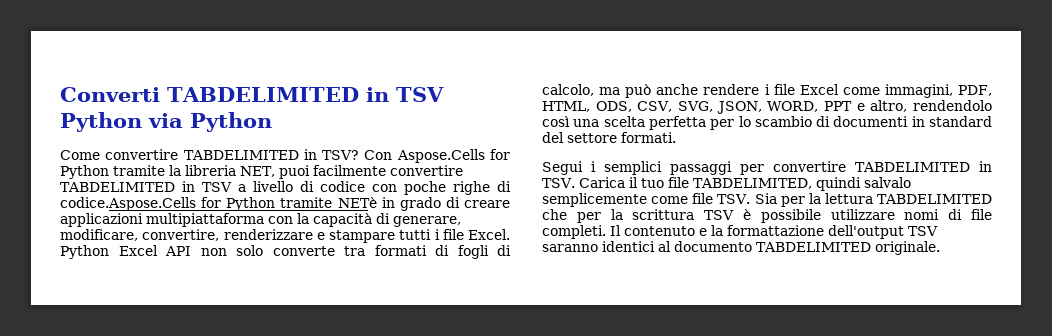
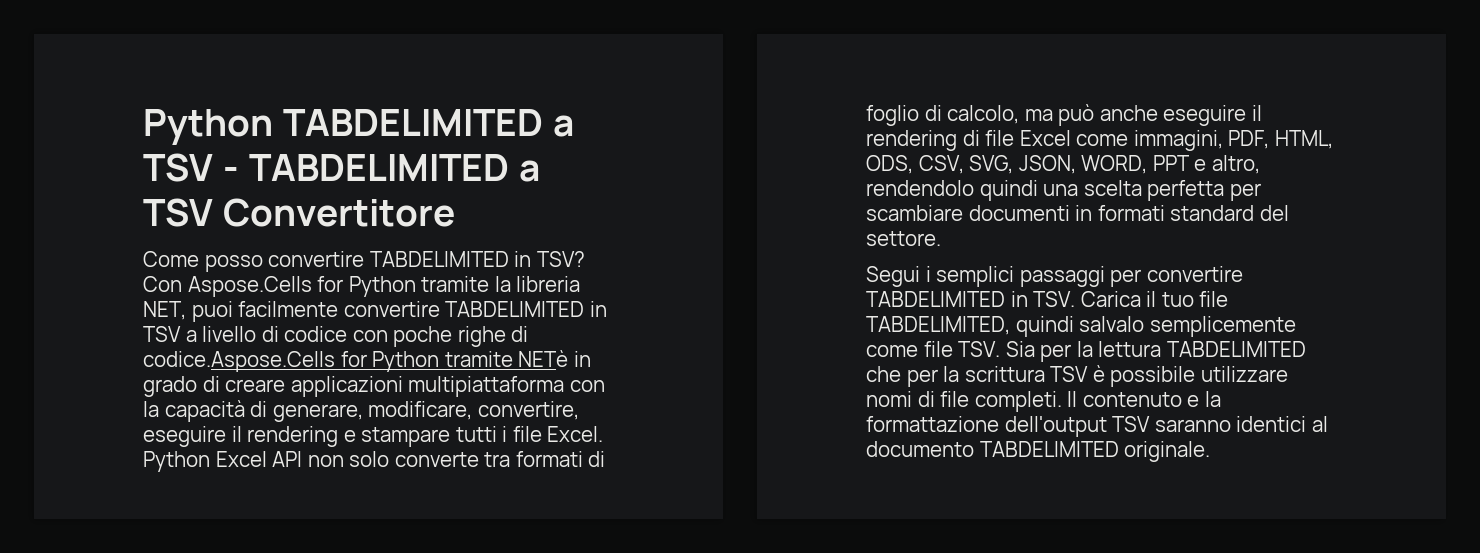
[60,87,444,102] [60,112,272,132] Converti TABDELIMITED in TSV Python via Python -> [143,109,574,145] [143,153,540,182] [143,198,455,227] Python TABDELIMITED a TSV - TABDELIMITED a TSV Convertitore
(100, 155) none -> [204,255,263,272] posso
[223,229,313,240] renderizzare -> [143,426,339,447] eseguire il rendering
[457,245,489,259] fogli -> [866,105,919,126] foglio
[703,84,770,95] rendere i -> [1163,105,1262,126] [866,130,980,151] eseguire il rendering di
[542,116,570,127] così -> [979,180,1038,201] quindi
[738,116,831,127] lo scambio di -> [866,205,963,221] scambiare
(925, 121) none -> [1097,205,1165,221] formati
[567,132,676,143] settore formati. -> [866,231,941,246] settore.

